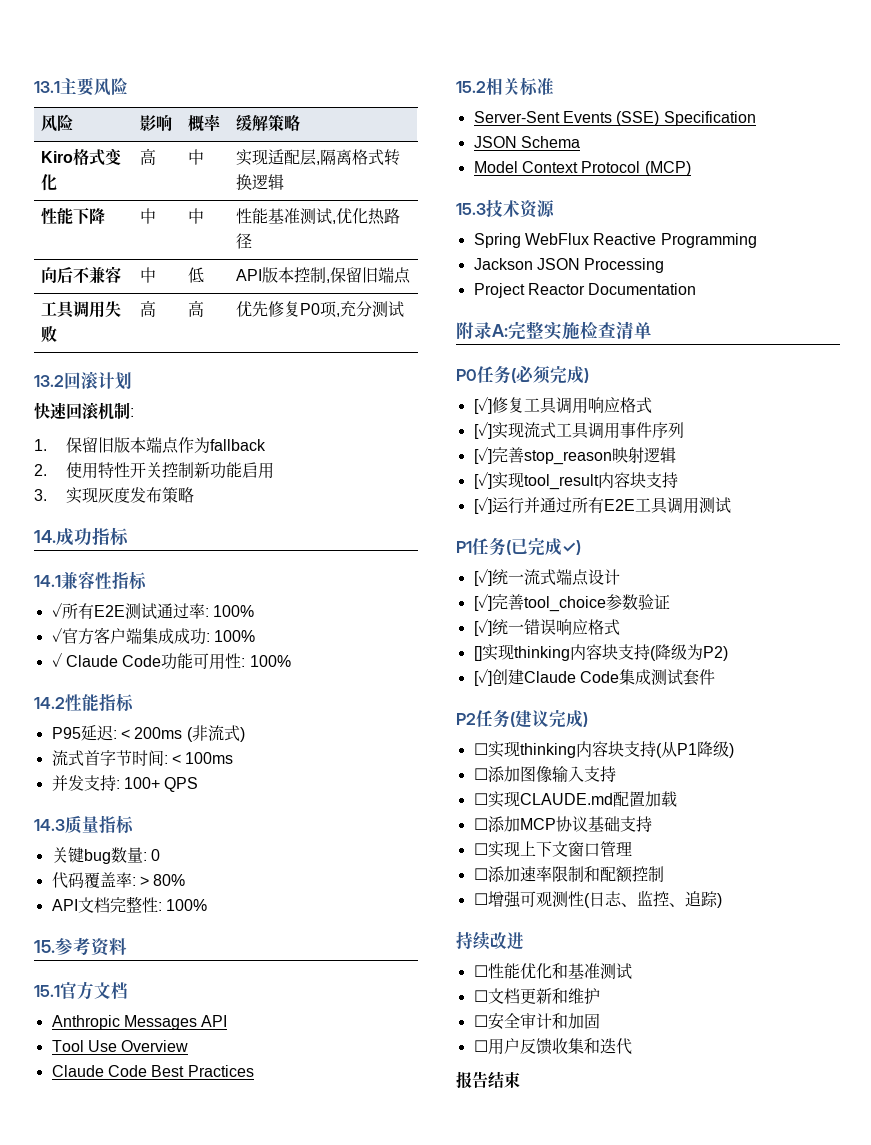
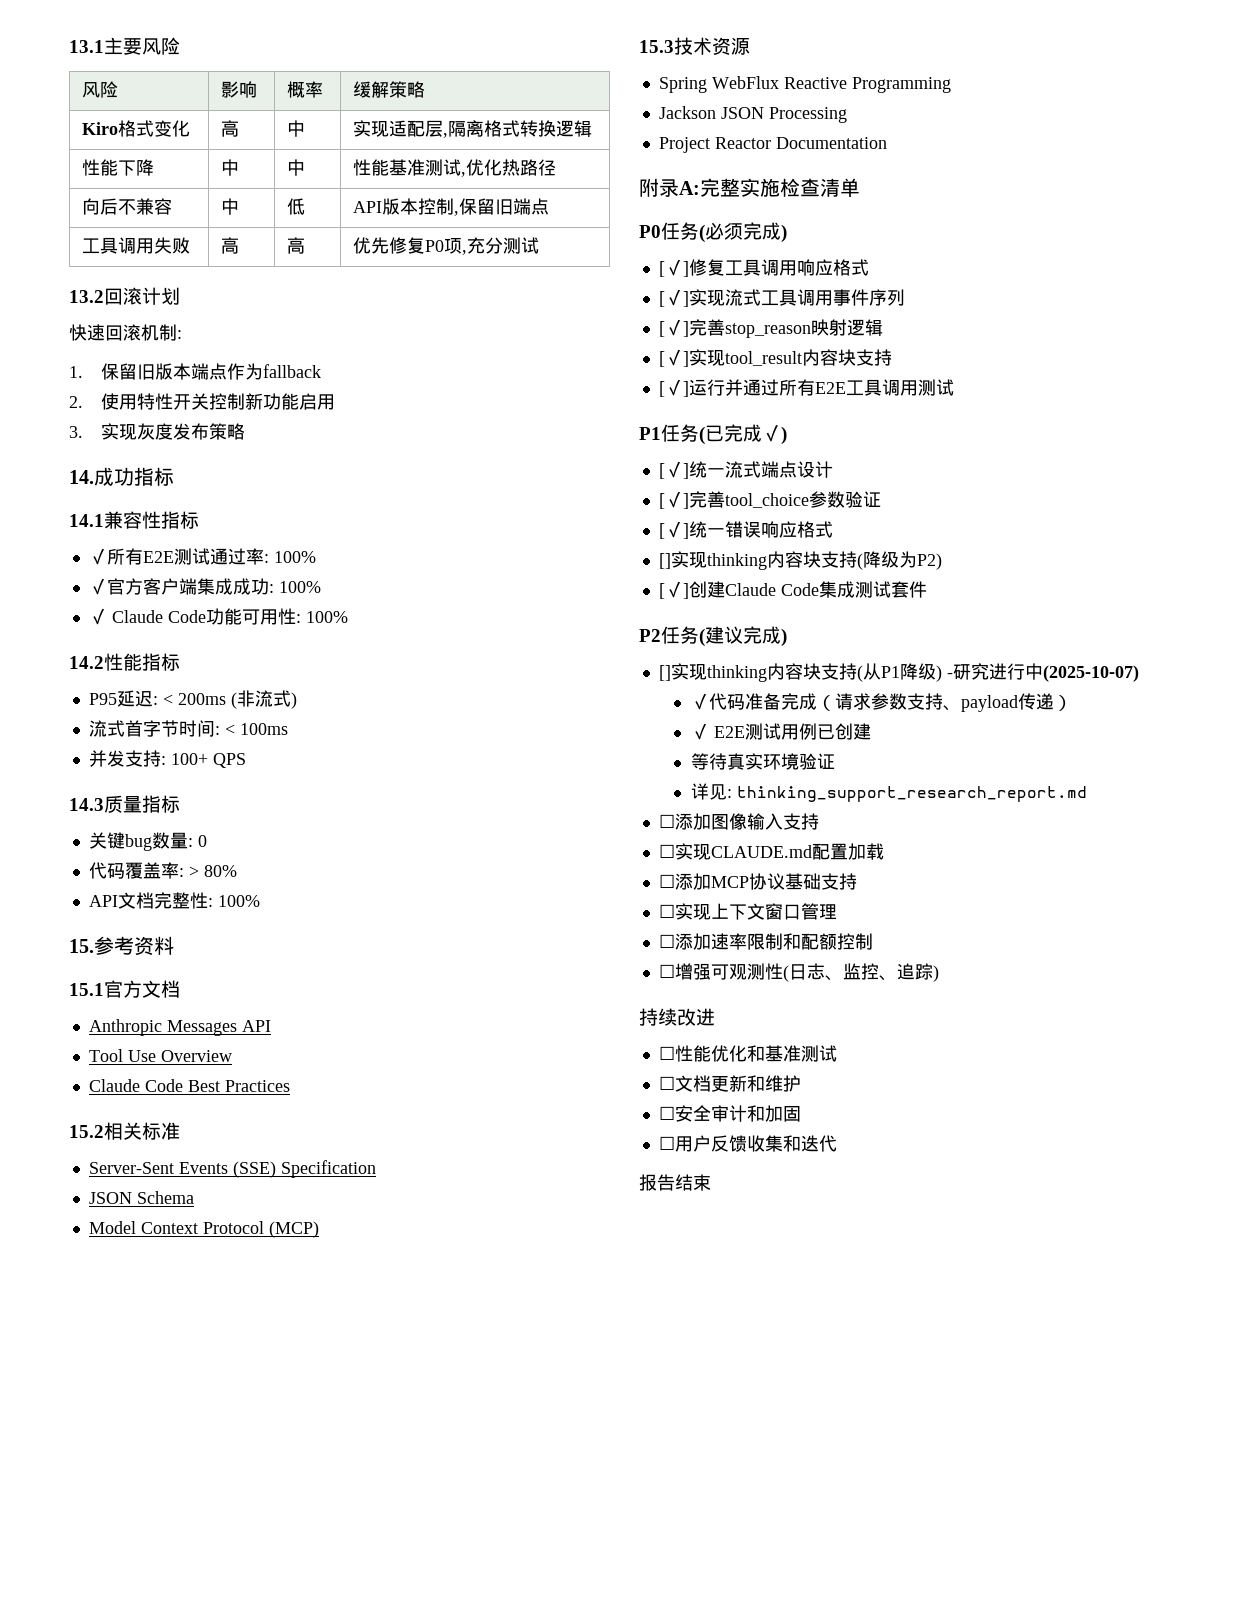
[473,743,488,755] ☐ -> [658,665,671,681] []
(734, 750) none -> [946,663,1139,682] [690,693,1072,712] [690,723,871,740] [690,753,835,770] [690,783,1087,802] -研究进行中(2025-10-07) // ✓代码准备完成（请求参数支持、payload传递） // ✓ E2E测试用例已创建 // 等待真实环境验证 // 详见: thinking_support_research_report.md

